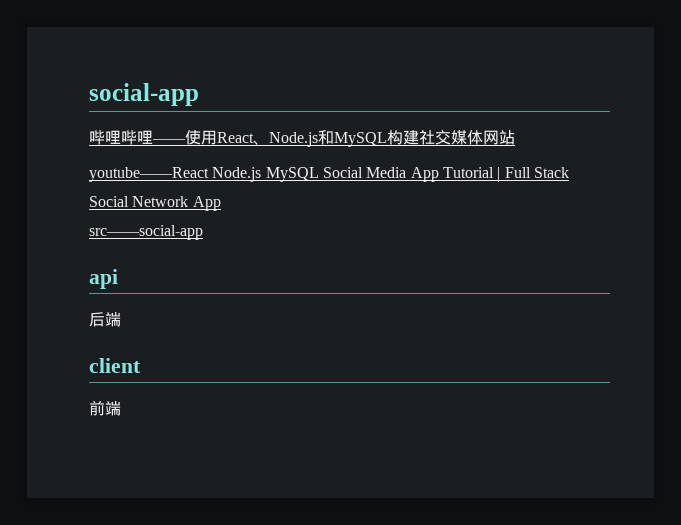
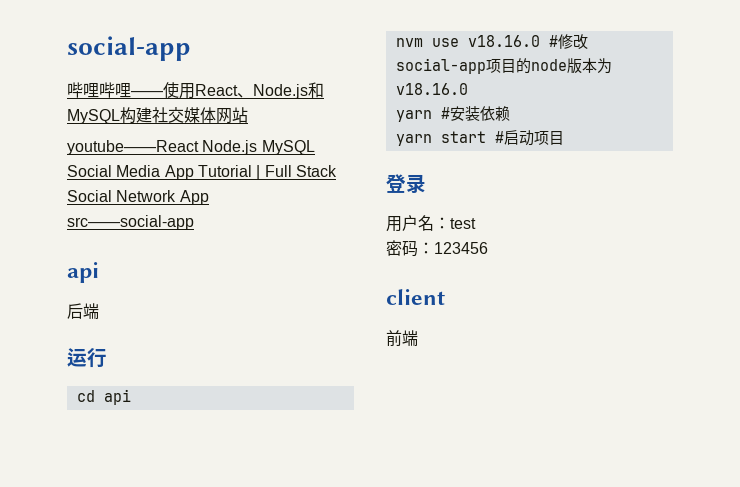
(121, 319) none -> [67,348,107,368] [76,389,131,405] [395,34,588,49] [395,58,612,74] [395,83,468,95] [395,106,510,122] [395,130,564,146] [386,174,426,193] [386,215,476,232] [386,240,488,257] // 运行 // cd api // nvm use v18.16.0 #修改social-app项目的node版本为v18.16.0 // yarn #安装依赖 // yarn start #启动项目 // 登录 // 用户名：test // 密码：123456

